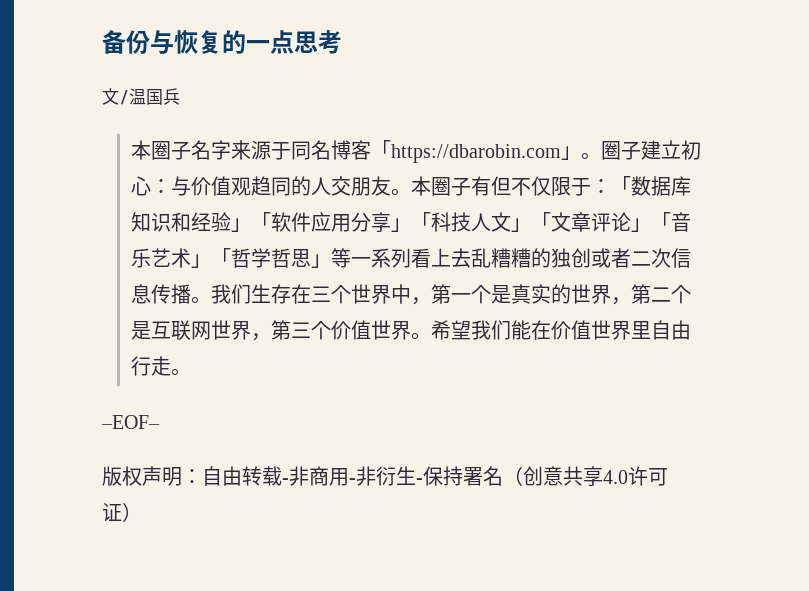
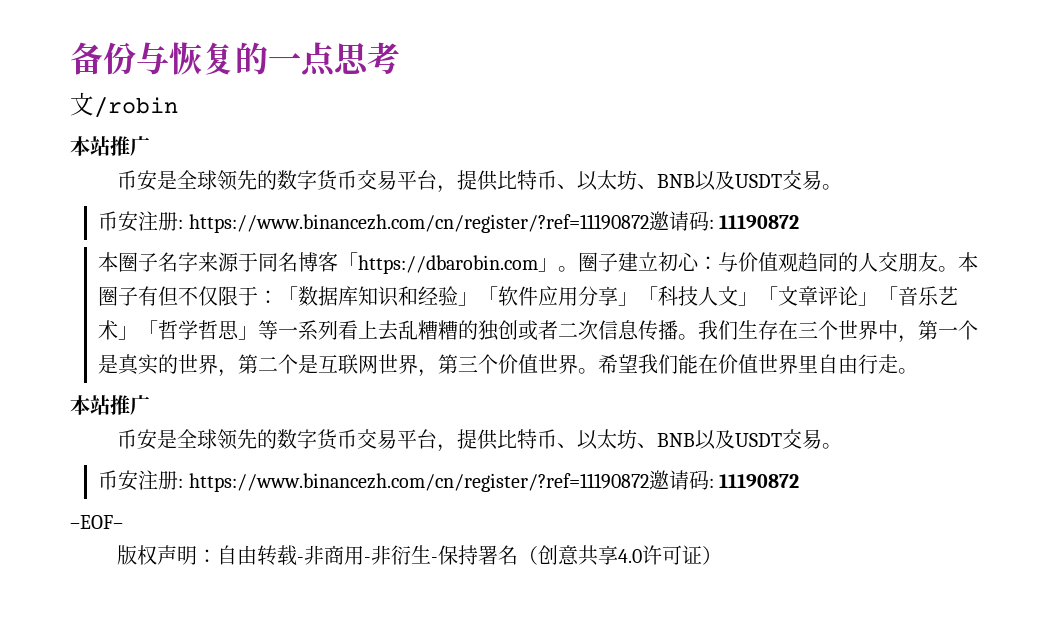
[119,88,180,105] /温国兵 -> [94,97,178,118] [70,136,150,156] [117,170,843,193] [98,211,799,233] /robin // 本站推广 // 币安是全球领先的数字货币交易平台，提供比特币、以太坊、BNB以及USDT交易。 // 币安注册: https://www.binancezh.com/cn/register/?ref=11190872邀请码: 11190872
(192, 372) none -> [70,395,150,415] [117,429,843,452] [98,470,799,492] // 本站推广 // 币安是全球领先的数字货币交易平台，提供比特币、以太坊、BNB以及USDT交易。 // 币安注册: https://www.binancezh.com/cn/register/?ref=11190872邀请码: 11190872

